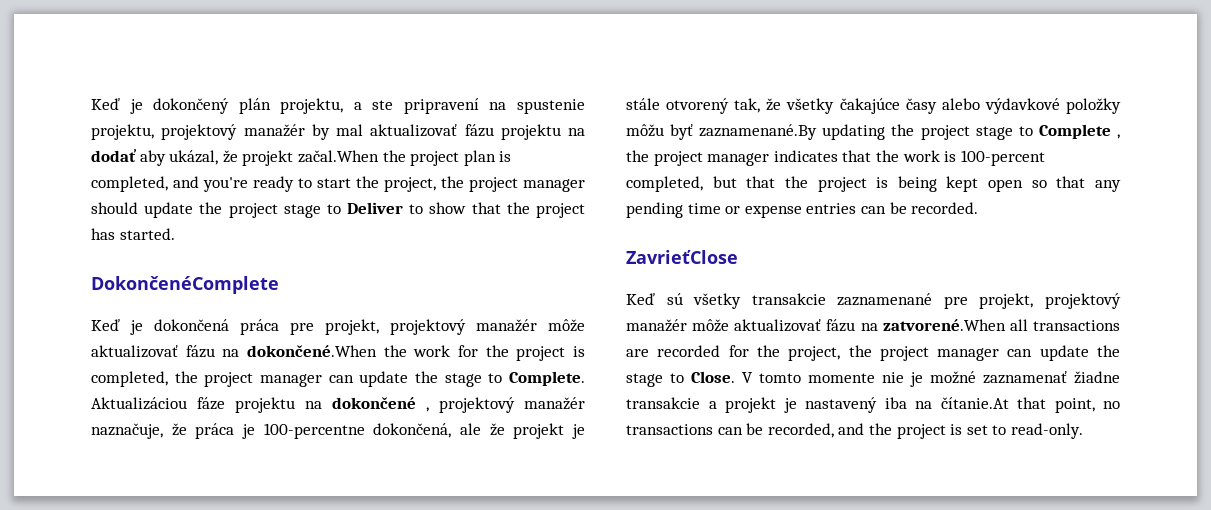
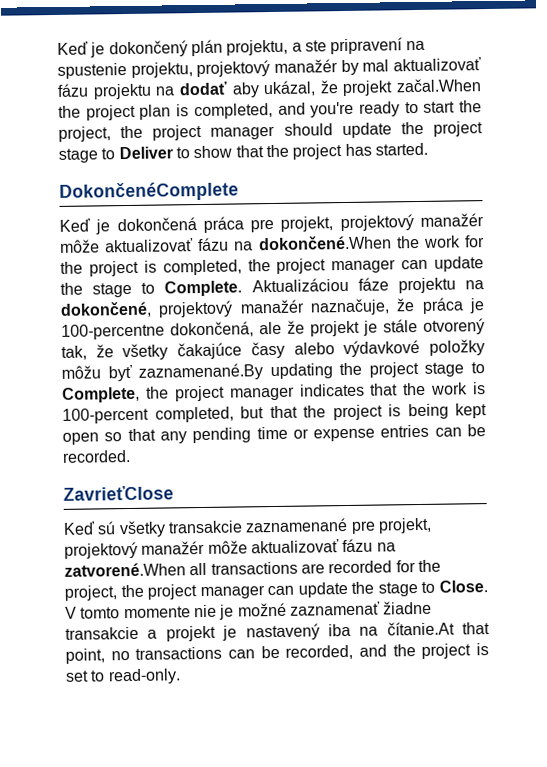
[332,397,429,412] dokončené , -> [60,301,152,318] dokončené,
[1038,124,1120,139] Complete , -> [62,386,140,403] Complete,

